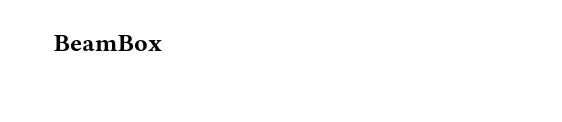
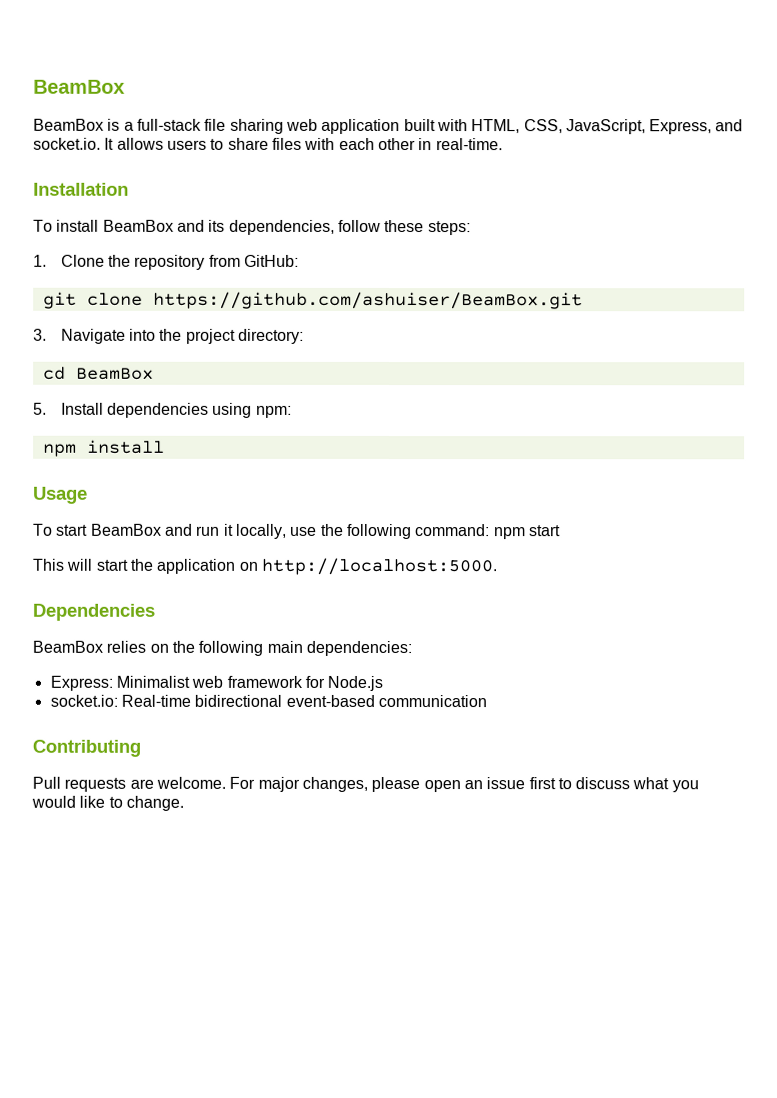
[54,35,162,51] BeamBox -> [33,79,125,94] [33,118,744,135] [33,137,503,151] [33,182,129,196] [33,219,471,236] [33,254,299,270] [42,291,583,310] [33,328,304,344] [42,366,154,380] [33,402,292,418] [42,439,165,457] [33,486,88,504] [33,523,561,540] [32,557,497,576] [32,603,155,621] [32,640,412,657] [49,675,384,691] [49,694,487,708] [32,739,141,757] [32,776,699,793] [31,795,184,811] BeamBox // BeamBox is a full-stack file sharing web application built with HTML, CSS, JavaScript, Express, and socket.io. It allows users to share files with each other in real-time. // Installation // To install BeamBox and its dependencies, follow these steps: // 1. Clone the repository from GitHub: // git clone https://github.com/ashuiser/BeamBox.git // 3. Navigate into the project directory: // cd BeamBox // 5. Install dependencies using npm: // npm install // Usage // To start BeamBox and run it locally, use the following command: npm start // This will start the application on http://localhost:5000. // Dependencies // BeamBox relies on the following main dependencies: // Express: Minimalist web framework for Node.js // socket.io: Real-time bidirectional event-based communication // Contributing // Pull requests are welcome. For major changes, please open an issue first to discuss what you would like to change.

